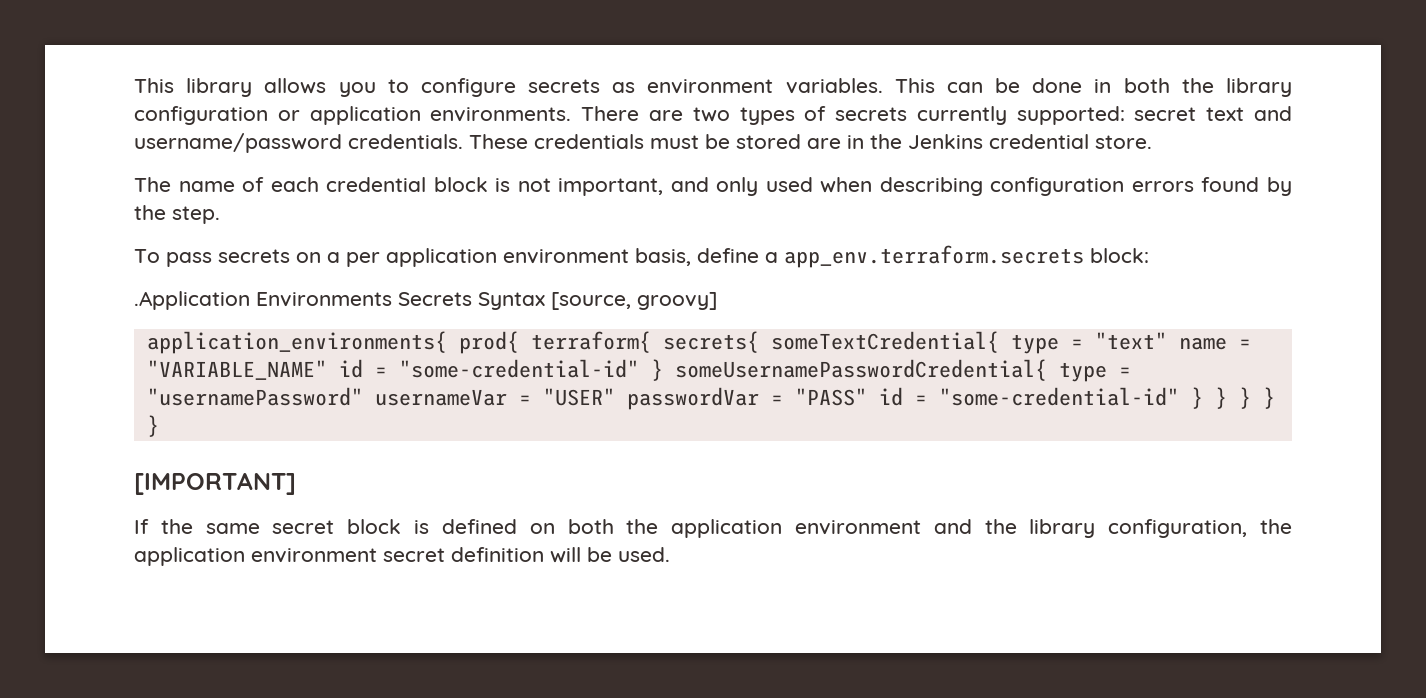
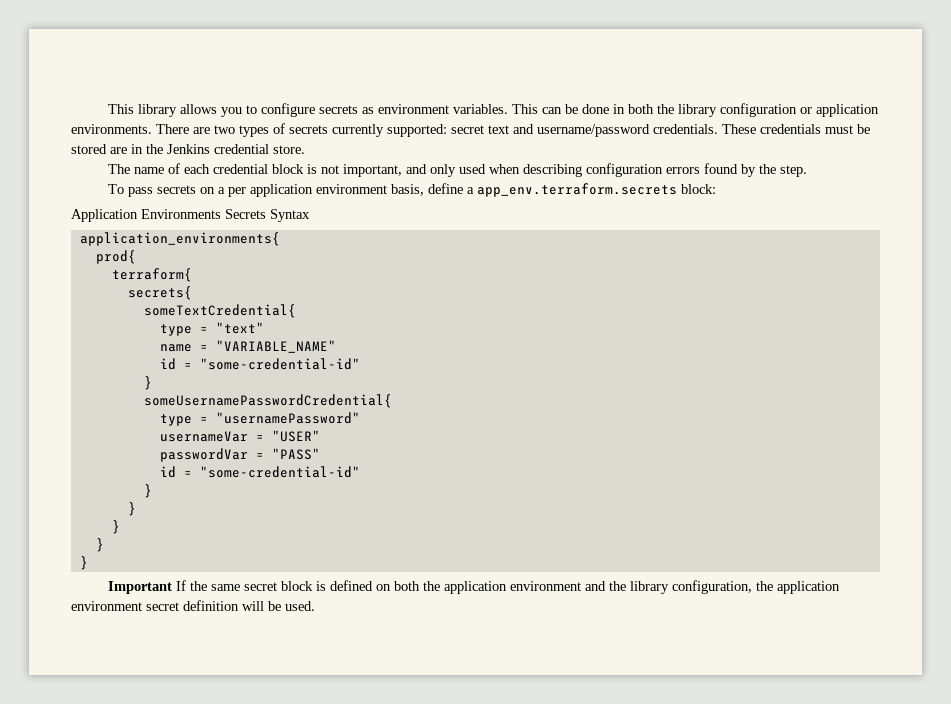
[134,291,250,310] .Application -> [71,209,138,222] Application
[551,292,717,310] [source, groovy] -> (310, 215) none
(447, 342) none -> (280, 239) //
(519, 342) none -> (136, 257) //
(651, 342) none -> (192, 275) //
(759, 342) none -> (192, 293) //
(999, 342) none -> (296, 311) //
(1167, 341) none -> (264, 328) //
[338,359,663,381] id = "some-credential-id" } -> [159,358,360,370] [143,376,152,390] // id = "some-credential-id" // } //
(1047, 370) none -> (392, 401) //
(363, 396) none -> (360, 418) //
(615, 397) none -> (320, 436) //
[878,387,1275,409] [146,415,159,437] [134,472,296,495] id = "some-credential-id" } } } } } // [IMPORTANT] // -> [159,466,360,478] [143,484,152,498] [127,502,136,516] [111,520,120,534] [95,538,104,552] [79,556,88,570] [108,581,173,594] // id = "some-credential-id" // } // } // } // } // } // Important

